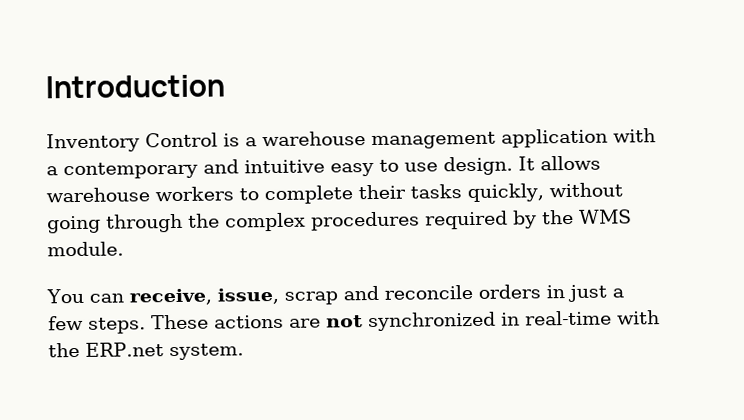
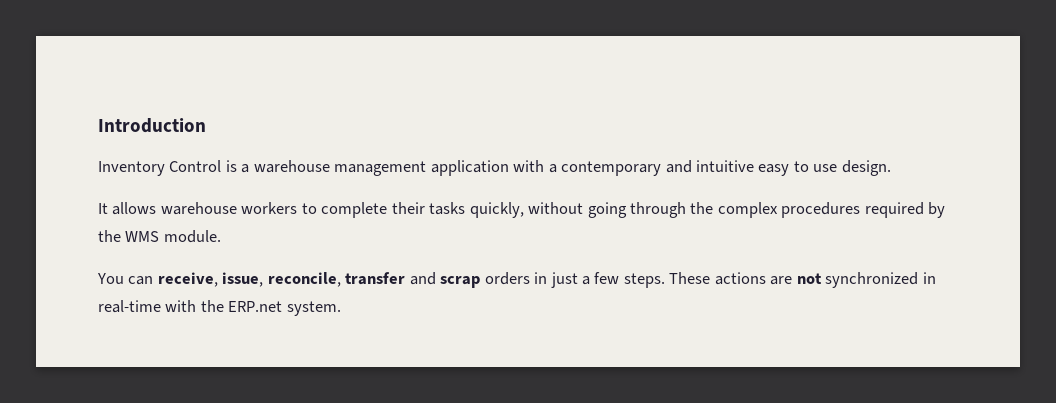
(513, 166) none -> (891, 168) //
[283,284,473,305] scrap and reconcile -> [267,272,481,288] reconcile, transfer and scrap

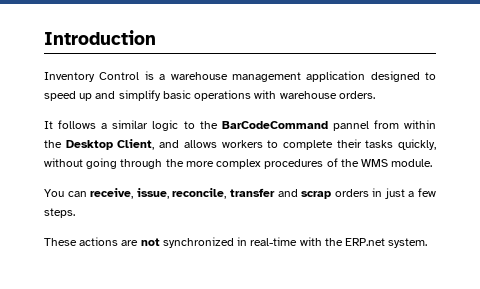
[513,160,891,176] [98,202,237,215] with a contemporary and intuitive easy to use design. // It allows warehouse -> [370,71,436,82] [44,90,375,101] [44,120,436,131] [44,139,217,150] designed to speed up and simplify basic operations with warehouse orders. // It follows a similar logic to the BarCodeCommand pannel from within the Desktop Client, and allows
(714, 208) none -> [185,161,214,167] more
[864,202,946,218] required by -> [326,158,338,167] of
(665, 280) none -> (75, 213) //

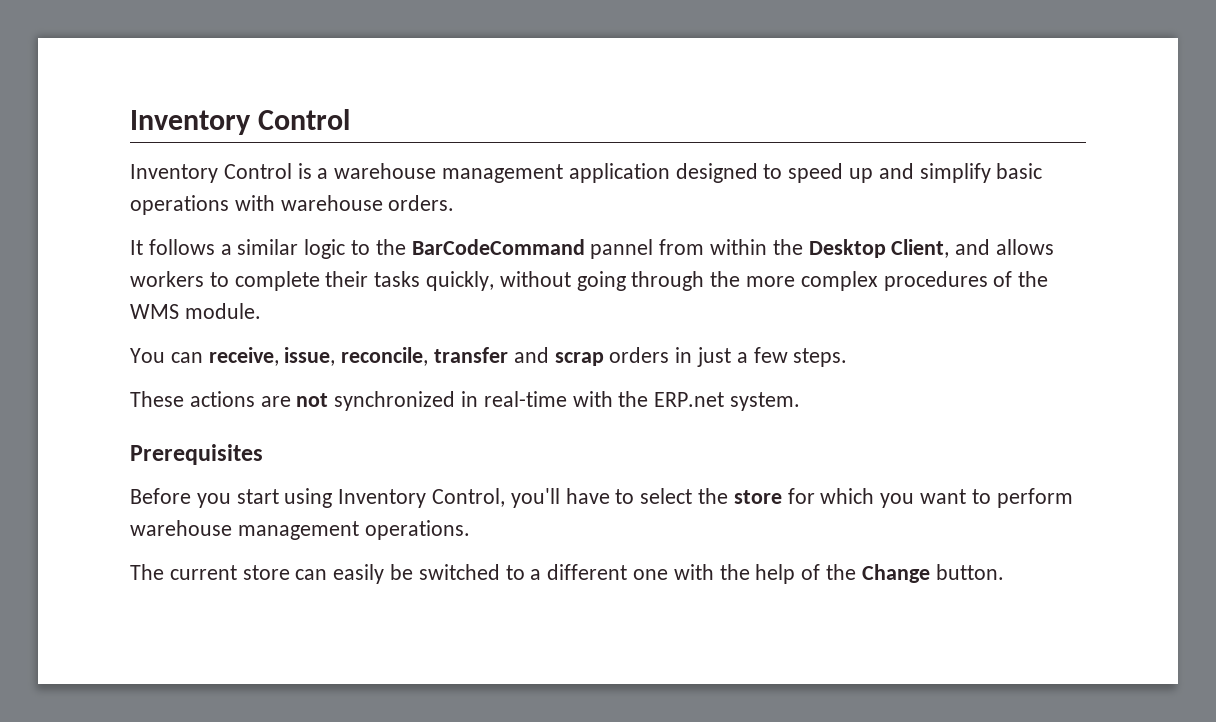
[44,30,156,45] Introduction -> [130,109,351,135] Inventory Control
(428, 243) none -> [130,444,263,465] [130,488,1073,508] [130,520,470,540] [130,564,1004,584] // Prerequisites // Before you start using Inventory Control, you'll have to select the store for which you want to perform warehouse management operations. // The current store can easily be switched to a different one with the help of the Change button.

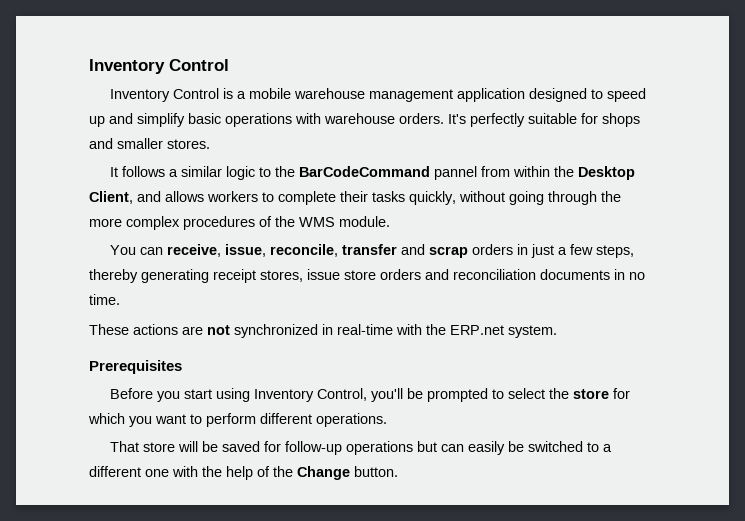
(329, 173) none -> [248,88,291,99] mobile
(455, 203) none -> [448,113,640,127] [89,138,210,149] It's perfectly suitable for shops and smaller stores.
[793,348,848,367] steps. -> [595,245,634,258] [89,269,645,283] [89,294,120,305] steps, thereby generating receipt stores, issue store orders and reconciliation documents in no time.
[565,488,610,504] have -> [406,388,488,402] be prompted
[130,520,359,540] warehouse management -> [260,413,312,424] different
[130,564,290,580] The current store -> [109,441,437,455] That store will be saved for follow-up operations but

